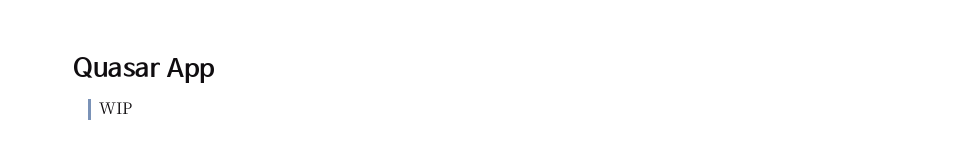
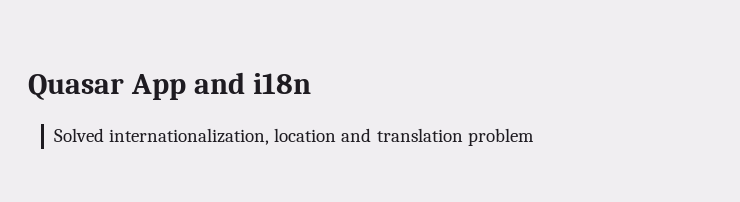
[99,102,133,114] // WIP -> [193,72,311,94] [54,128,534,146] and i18n // Solved internationalization, location and translation problem

